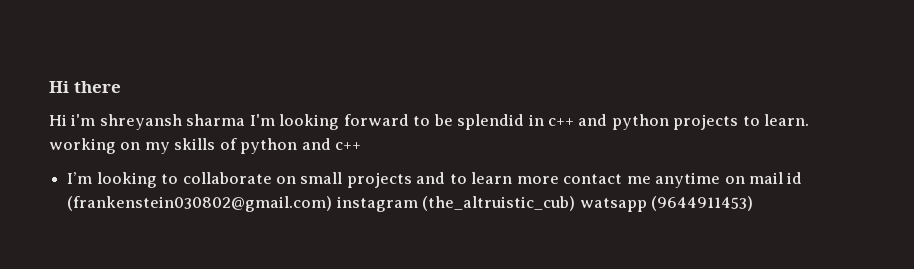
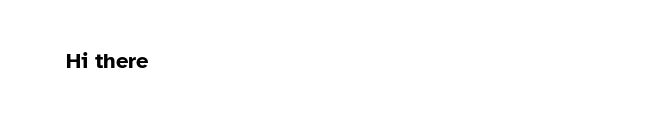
[49,114,810,130] [49,138,362,154] [67,172,803,188] [67,196,753,212] // Hi i'm shreyansh sharma I'm looking forward to be splendid in c++ and python projects to learn. working on my skills of python and c++ // I’m looking to collaborate on small projects and to learn more contact me anytime on mail id (frankenstein030802@gmail.com) instagram (the_altruistic_cub) watsapp (9644911453) -> (149, 61) none

